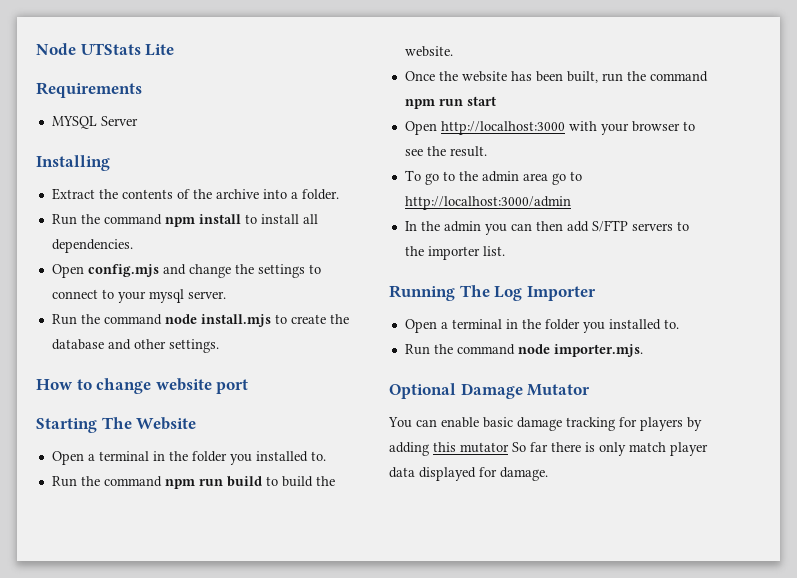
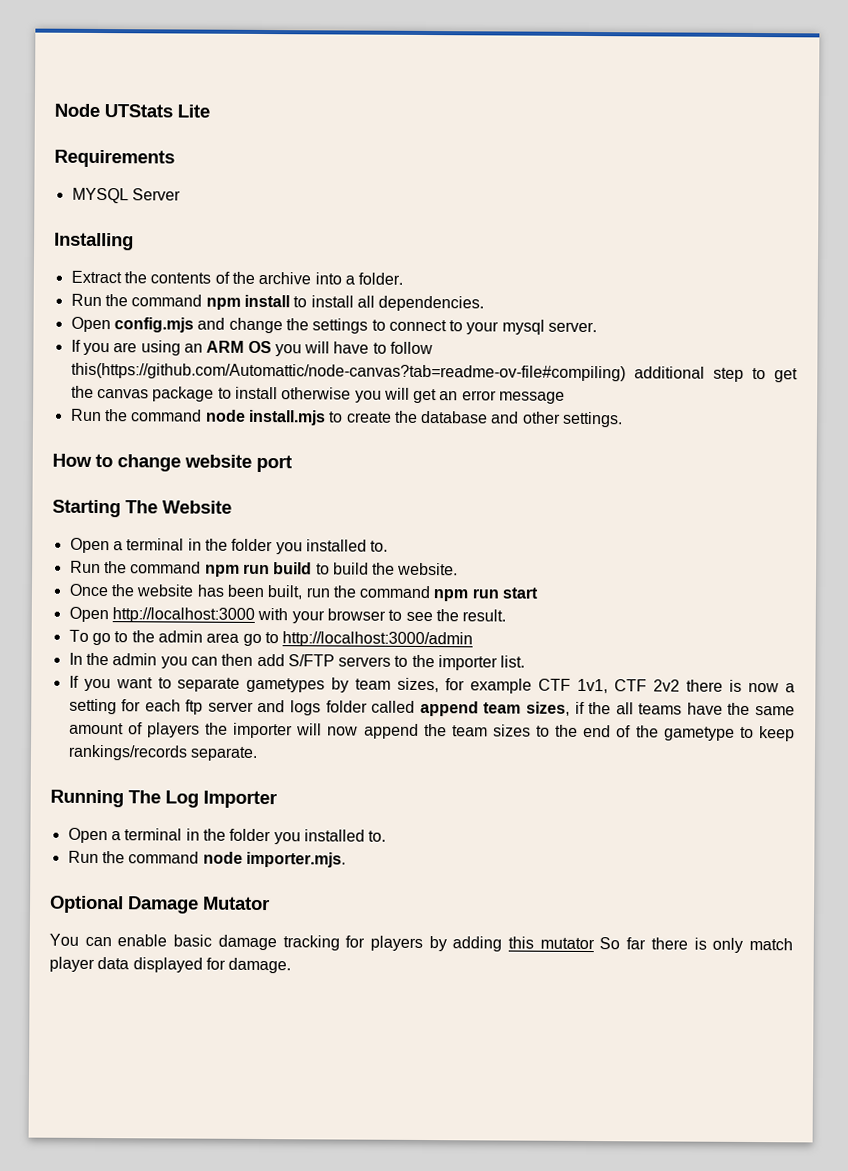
(226, 295) none -> [70,339,434,357] [70,362,799,383] [70,385,566,404] // If you are using an ARM OS you will have to follow this(https://github.com/Automattic/node-canvas?tab=readme-ov-file#compiling) additional step to get the canvas package to install otherwise you will get an error message
(505, 251) none -> [68,675,795,694] [68,698,796,717] [68,722,795,742] [67,744,258,761] // If you want to separate gametypes by team sizes, for example CTF 1v1, CTF 2v2 there is now a setting for each ftp server and logs folder called append team sizes, if the all teams have the same amount of players the importer will now append the team sizes to the end of the gametype to keep rankings/records separate.

